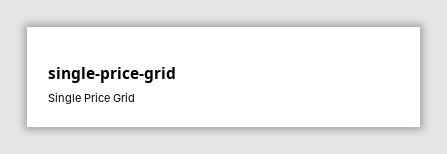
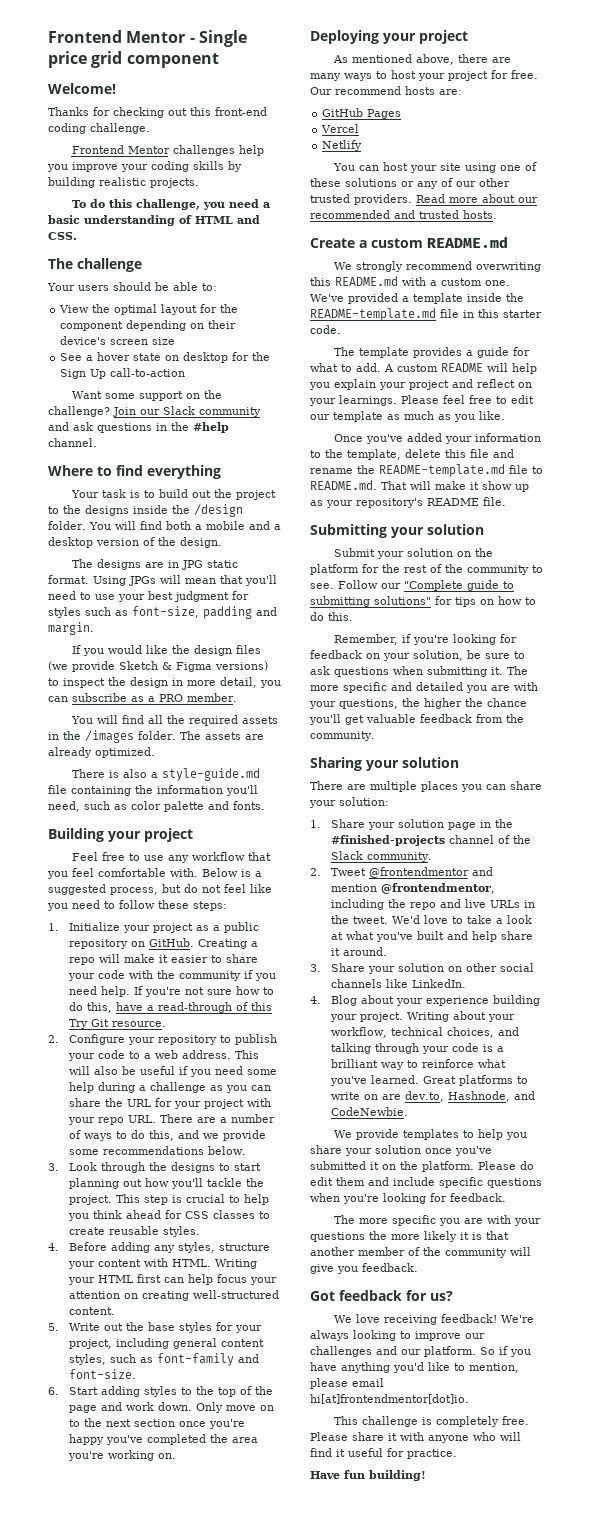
[48,67,176,83] [48,92,135,104] single-price-grid // Single Price Grid -> [48,30,247,47] [48,51,219,68] [48,83,116,94] [48,107,267,118] [48,123,150,134] [71,145,264,156] [47,161,242,172] [48,177,199,188] [71,199,271,210] [48,215,260,226] [48,232,77,240] [48,258,142,272] [47,282,217,291] [59,304,239,315] [60,320,237,331] [60,336,176,345] [60,352,271,363] [60,368,186,379] [71,390,222,401] [48,406,261,417] [48,422,229,433] [48,438,97,447] [48,465,221,479] [70,489,276,500] [48,504,243,517] [48,521,281,530] [48,537,222,548] [71,559,238,570] [48,575,277,586] [48,591,249,602] [48,606,277,619] [48,622,94,635] [71,645,261,656] [48,661,268,672] [48,677,281,688] [48,693,237,702] [70,715,278,726] [48,730,264,743] [48,747,155,758] [71,768,260,781] [48,785,258,796] [48,801,265,812] [48,828,193,842] [71,852,271,863] [47,868,262,879] [48,884,272,895] [47,900,227,911] [48,922,260,933] [69,938,259,949] [69,954,259,965] [68,970,277,981] [69,986,275,997] [69,1002,273,1013] [69,1019,167,1029] [48,1034,278,1045] [68,1050,260,1061] [69,1066,278,1077] [69,1082,272,1093] [69,1098,272,1109] [68,1114,276,1125] [69,1130,267,1141] [69,1146,247,1155] [48,1162,262,1173] [69,1178,265,1189] [69,1194,270,1205] [68,1210,271,1221] [69,1226,201,1237] [48,1242,271,1253] [68,1258,258,1269] [68,1274,278,1285] [69,1290,280,1301] [69,1307,116,1315] [48,1322,263,1333] [69,1338,265,1349] [69,1353,260,1366] [69,1369,137,1379] [48,1386,274,1397] [69,1402,275,1413] [69,1418,246,1429] [69,1434,259,1445] [68,1450,177,1461] [310,30,468,44] [332,54,511,65] [310,70,538,81] [310,86,462,95] [322,108,402,119] [321,124,360,133] [322,140,363,151] [332,162,537,173] [310,178,510,189] [310,194,538,205] [310,210,497,219] [310,236,508,248] [333,261,541,272] [310,276,510,286] [310,293,524,304] [310,308,542,321] [310,325,341,334] [333,347,530,358] [310,363,537,374] [309,379,532,390] [309,395,534,406] [310,411,505,422] [333,433,541,444] [310,449,514,460] [310,464,543,477] [310,480,529,492] [310,497,506,508] [310,524,484,538] [333,548,493,559] [310,564,543,575] [310,580,514,591] [310,596,536,607] [310,612,353,621] [333,634,518,645] [310,650,525,661] [310,666,528,677] [310,682,538,693] [309,698,527,709] [309,714,524,725] [310,731,375,741] [310,757,459,771] [310,781,542,792] [309,797,389,808] [310,819,514,830] [331,835,532,846] [331,851,433,862] [310,867,494,878] [331,883,496,894] [331,899,536,910] [331,915,533,924] [331,931,534,942] [331,947,388,956] [310,963,535,974] [331,979,467,988] [310,995,541,1006] [330,1011,516,1022] [331,1027,520,1038] [331,1043,505,1054] [331,1059,507,1070] [330,1075,529,1086] [331,1091,536,1102] [331,1107,409,1116] [333,1129,527,1140] [310,1145,492,1156] [310,1161,534,1172] [310,1177,542,1188] [310,1193,506,1204] [333,1215,541,1226] [310,1231,509,1242] [310,1247,531,1258] [310,1263,418,1274] [310,1290,453,1301] [333,1314,534,1325] [310,1330,485,1341] [310,1346,531,1357] [310,1362,519,1373] [310,1378,384,1389] [310,1394,469,1404] [333,1416,529,1427] [310,1432,521,1443] [310,1448,457,1459] [310,1470,426,1481] Frontend Mentor - Single price grid component // Welcome! // Thanks for checking out this front-end coding challenge. // Frontend Mentor challenges help you improve your coding skills by building realistic projects. // To do this challenge, you need a basic understanding of HTML and CSS. // The challenge // Your users should be able to: // View the optimal layout for the component depending on their device's screen size // See a hover state on desktop for the Sign Up call-to-action // Want some support on the challenge? Join our Slack community and ask questions in the #help channel. // Where to find everything // Your task is to build out the project to the designs inside the /design folder. You will find both a mobile and a desktop version of the design. // The designs are in JPG static format. Using JPGs will mean that you'll need to use your best judgment for styles such as font-size, padding and margin. // If you would like the design files (we provide Sketch & Figma versions) to inspect the design in more detail, you can subscribe as a PRO member. // You will find all the required assets in the /images folder. The assets are already optimized. // There is also a style-guide.md file containing the information you'll need, such as color palette and fonts. // Building your project // Feel free to use any workflow that you feel comfortable with. Below is a suggested process, but do not feel like you need to follow these steps: // 1. Initialize your project as a public repository on GitHub. Creating a repo will make it easier to share your code with the community if you need help. If you're not sure how to do this, have a read-through of this Try Git resource. // 2. Configure your repository to publish your code to a web address. This will also be useful if you need some help during a challenge as you can share the URL for your project with your repo URL. There are a number of ways to do this, and we provide some recommendations below. // 3. Look through the designs to start planning out how you'll tackle the project. This step is crucial to help you think ahead for CSS classes to create reusable styles. // 4. Before adding any styles, structure your content with HTML. Writing your HTML first can help focus your attention on creating well-structured content. // 5. Write out the base styles for your project, including general content styles, such as font-family and font-size. // 6. Start adding styles to the top of the page and work down. Only move on to the next section once you're happy you've completed the area you're working on. // Deploying your project // As mentioned above, there are many ways to host your project for free. Our recommend hosts are: // GitHub Pages // Vercel // Netlify // You can host your site using one of these solutions or any of our other trusted providers. Read more about our recommended and trusted hosts. // Create a custom README.md // We strongly recommend overwriting this README.md with a custom one. We've provided a template inside the README-template.md file in this starter code. // The template provides a guide for what to add. A custom README will help you explain your project and reflect on your learnings. Please feel free to edit our template as much as you like. // Once you've added your information to the template, delete this file and rename the README-template.md file to README.md. That will make it show up as your repository's README file. // Submitting your solution // Submit your solution on the platform for the rest of the community to see. Follow our "Complete guide to submitting solutions" for tips on how to do this. // Remember, if you're looking for feedback on your solution, be sure to ask questions when submitting it. The more specific and detailed you are with your questions, the higher the chance you'll get valuable feedback from the community. // Sharing your solution // There are multiple places you can share your solution: // 1. Share your solution page in the #finished-projects channel of the Slack community. // 2. Tweet @frontendmentor and mention @frontendmentor, including the repo and live URLs in the tweet. We'd love to take a look at what you've built and help share it around. // 3. Share your solution on other social channels like LinkedIn. // 4. Blog about your experience building your project. Writing about your workflow, technical choices, and talking through your code is a brilliant way to reinforce what you've learned. Great platforms to write on are dev.to, Hashnode, and CodeNewbie. // We provide templates to help you share your solution once you've submitted it on the platform. Please do edit them and include specific questions when you're looking for feedback. // The more specific you are with your questions the more likely it is that another member of the community will give you feedback. // Got feedback for us? // We love receiving feedback! We're always looking to improve our challenges and our platform. So if you have anything you'd like to mention, please email hi[at]frontendmentor[dot]io. // This challenge is completely free. Please share it with anyone who will find it useful for practice. // Have fun building!

